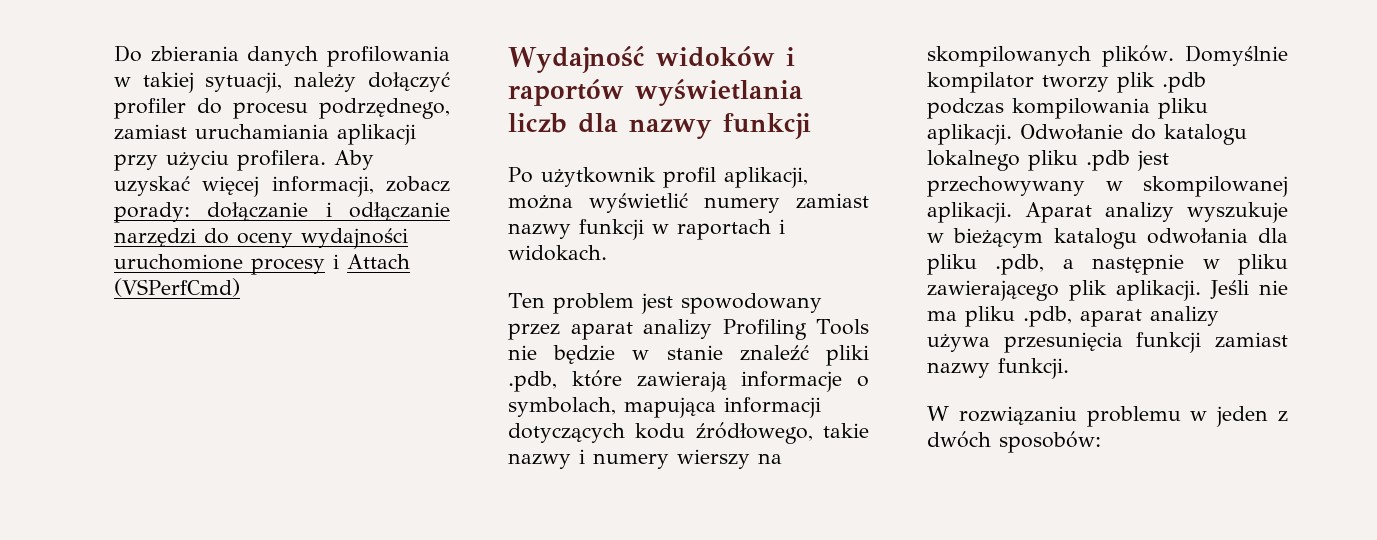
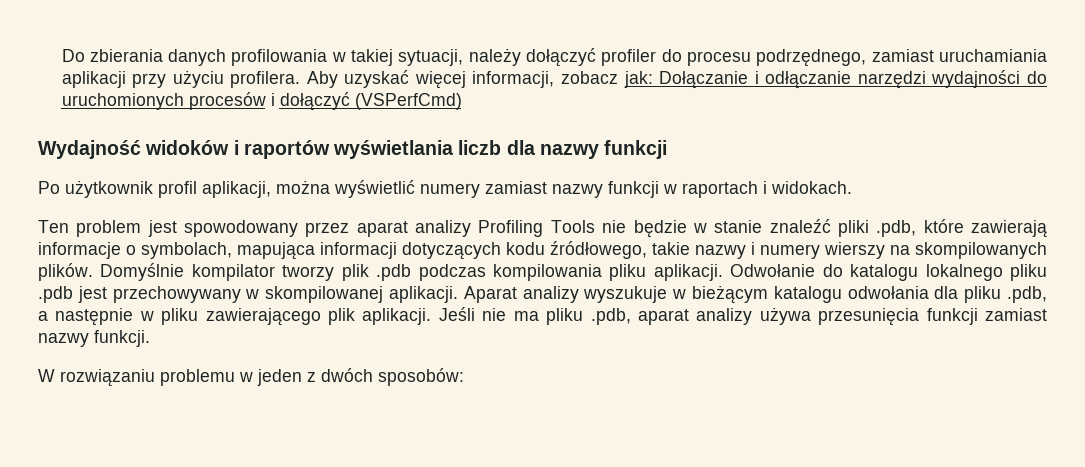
[113,202,309,223] porady: dołączanie -> [623,71,749,89] jak: Dołączanie
[203,228,408,249] [113,254,410,275] do oceny wydajności uruchomione procesy i Attach -> [931,70,1047,88] [61,92,350,111] wydajności do uruchomionych procesów i dołączyć

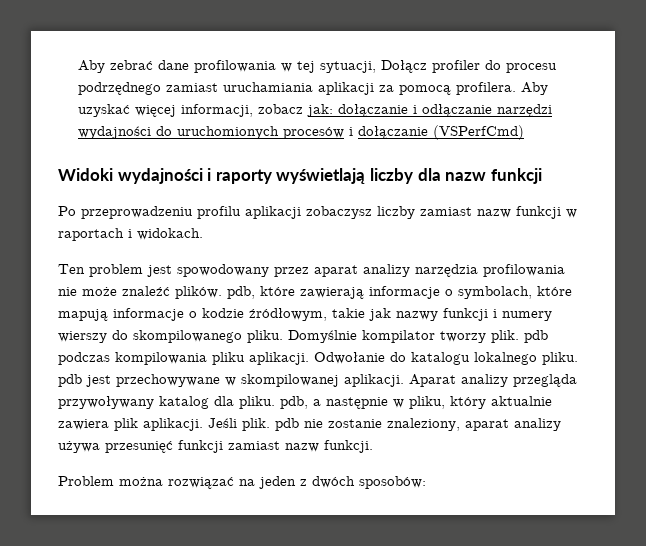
[61,48,597,67] Do zbierania danych profilowania w takiej sytuacji, należy dołączyć -> [78,60,428,73] Aby zebrać dane profilowania w tej sytuacji, Dołącz
[756,49,867,67] podrzędnego, -> [78,82,162,95] podrzędnego
[132,70,224,88] przy użyciu -> [379,85,452,95] za pomocą
[659,71,749,89] Dołączanie -> [338,104,409,117] dołączanie
[279,92,350,111] dołączyć -> [358,126,429,139] dołączanie
[38,140,668,159] [38,180,603,198] Wydajność widoków i raportów wyświetlania liczb dla nazwy funkcji // Po użytkownik profil aplikacji, można wyświetlić numery zamiast nazwy -> [58,168,542,184] [58,206,511,219] Widoki wydajności i raporty wyświetlają liczby dla nazw funkcji // Po przeprowadzeniu profilu aplikacji zobaczysz liczby zamiast nazw
[478,219,917,238] Profiling Tools nie będzie w stanie znaleźć pliki .pdb, -> [415,264,565,277] [58,286,255,299] narzędzia profilowania nie może znaleźć plików. pdb,
[237,241,1047,260] [38,263,93,281] mapująca informacji dotyczących kodu źródłowego, takie nazwy i numery wierszy na skompilowanych plików. -> [537,286,572,296] [58,308,552,321] [58,330,283,343] które mapują informacje o kodzie źródłowym, takie jak nazwy funkcji i numery wierszy do skompilowanego pliku.
[341,264,412,281] plik .pdb -> [491,330,548,343] plik. pdb
[1010,264,1047,281] [38,286,241,303] pliku .pdb jest przechowywany -> [542,352,578,365] [58,374,220,387] pliku. pdb jest przechowywane
[583,285,1047,304] [38,307,631,326] wyszukuje w bieżącym katalogu odwołania dla pliku .pdb, a następnie w pliku zawierającego plik aplikacji. Jeśli nie ma pliku .pdb, -> [513,374,577,387] [58,396,552,409] [58,418,460,431] przegląda przywoływany katalog dla pliku. pdb, a następnie w pliku, który aktualnie zawiera plik aplikacji. Jeśli plik. pdb nie zostanie znaleziony,
[818,308,920,326] przesunięcia -> [105,441,173,453] przesunięć
[38,333,89,347] nazwy -> [285,443,319,452] nazw
[38,369,253,387] W rozwiązaniu problemu w -> [58,476,255,489] Problem można rozwiązać na

